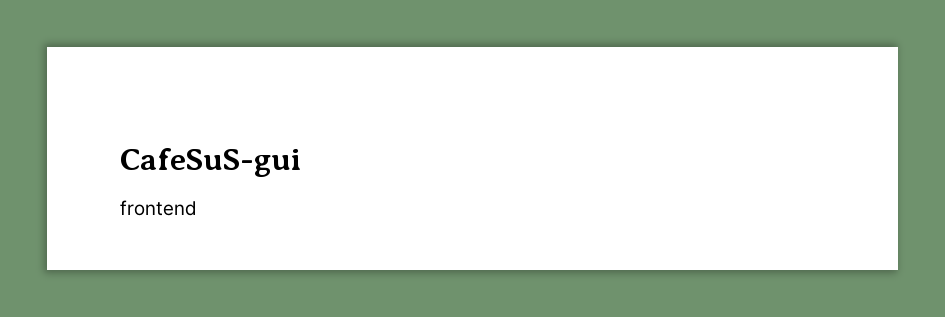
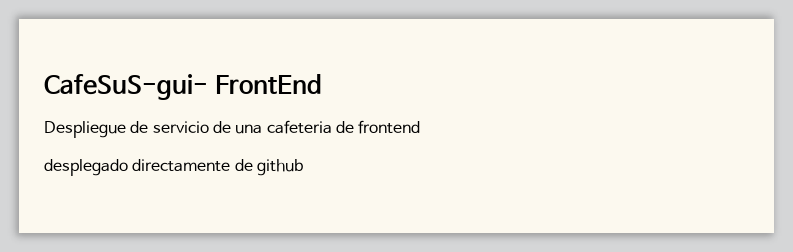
[120,148,301,177] [120,200,197,216] CafeSuS-gui // frontend -> [44,74,322,100] [44,120,421,138] [44,159,303,176] CafeSuS-gui- FrontEnd // Despliegue de servicio de una cafeteria de frontend // desplegado directamente de github

